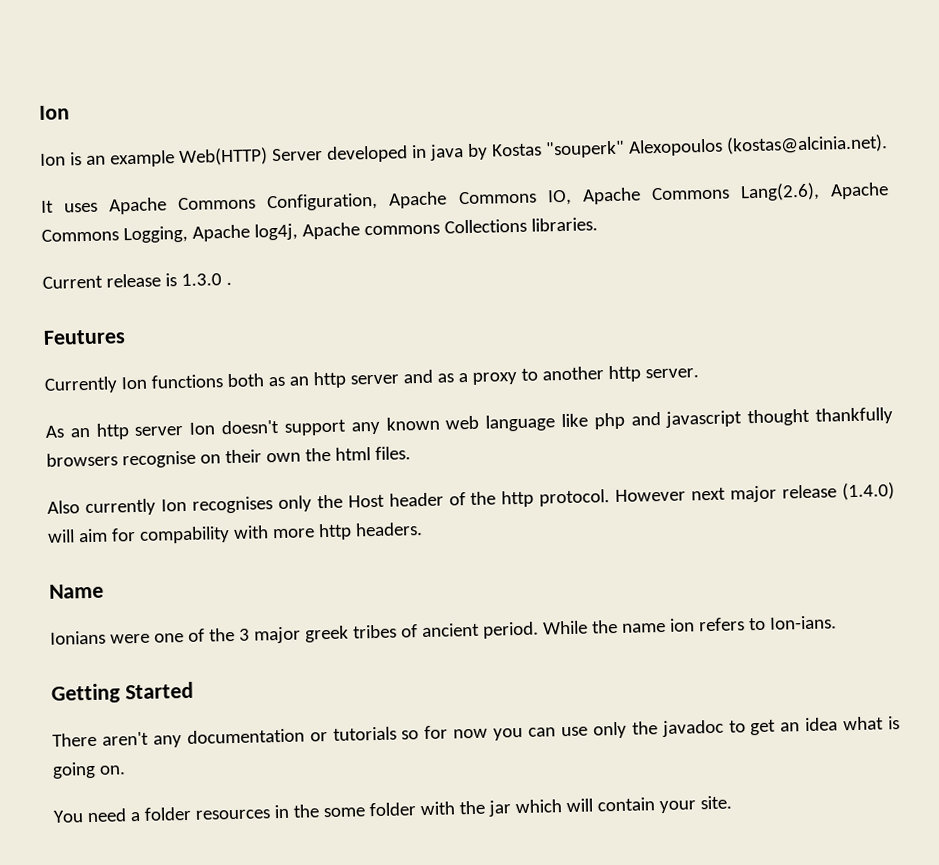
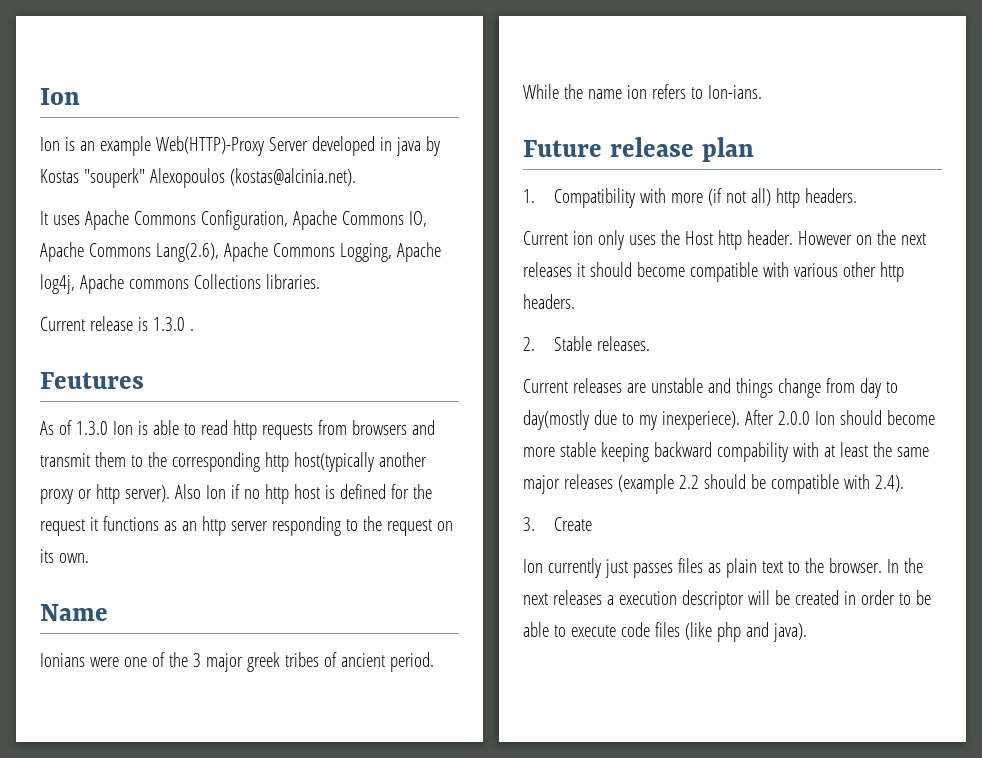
[177,147,268,167] Web(HTTP) -> [155,136,264,156] Web(HTTP)-Proxy
[44,365,699,394] [45,407,893,440] [46,446,411,469] [47,482,895,517] [47,522,423,544] Currently Ion functions both as an http server and as a proxy to another http server. // As an http server Ion doesn't support any known web language like php and javascript thought thankfully browsers recognise on their own the html files. // Also currently Ion recognises only the Host header of the http protocol. However next major release (1.4.0) will aim for compability with more http headers. -> [40,420,435,440] [40,452,427,472] [40,484,432,504] [40,516,453,536] [40,549,89,563] As of 1.3.0 Ion is able to read http requests from browsers and transmit them to the corresponding http host(typically another proxy or http server). Also Ion if no http host is defined for the request it functions as an http server responding to the request on its own.
[51,681,194,704] [52,716,900,748] [52,761,126,779] [53,795,732,823] Getting Started // There aren't any documentation or tutorials so for now you can use only the javadoc to get an idea what is going on. // You need a folder resources in the some folder with the jar which will contain your site. -> [523,137,754,162] [523,188,857,208] [523,230,926,250] [523,262,904,282] [523,294,575,309] [523,336,650,351] [523,378,898,398] [523,410,935,430] [523,442,929,462] [523,474,904,494] [523,517,592,531] [523,558,923,578] [523,590,931,610] [523,622,807,642] Future release plan // 1. Compatibility with more (if not all) http headers. // Current ion only uses the Host http header. However on the next releases it should become compatible with various other http headers. // 2. Stable releases. // Current releases are unstable and things change from day to day(mostly due to my inexperiece). After 2.0.0 Ion should become more stable keeping backward compability with at least the same major releases (example 2.2 should be compatible with 2.4). // 3. Create // Ion currently just passes files as plain text to the browser. In the next releases a execution descriptor will be created in order to be able to execute code files (like php and java).

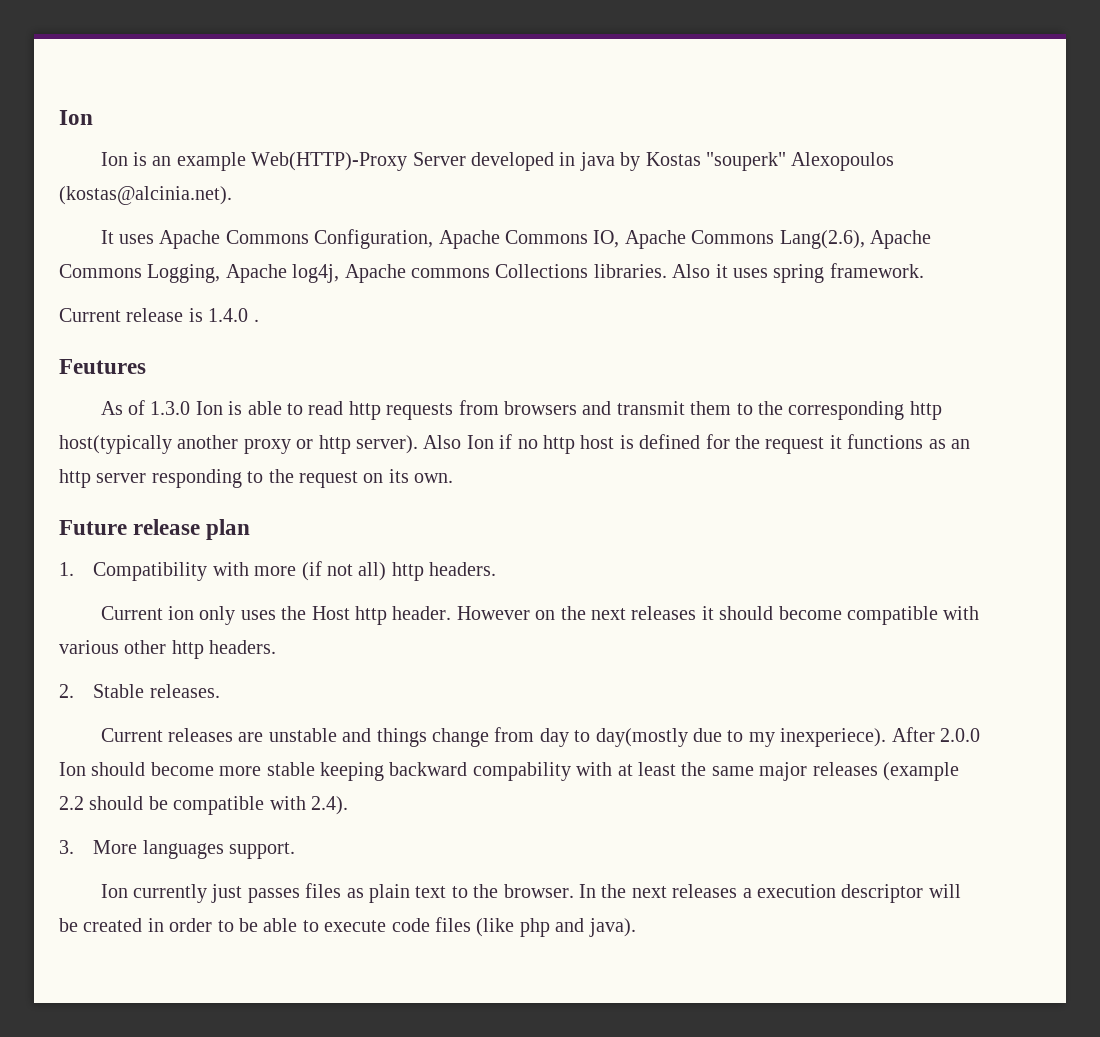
(320, 281) none -> [672,263,924,283] Also it uses spring framework.
[152,317,185,331] 1.3.0 -> [208,308,249,322] 1.4.0
[40,604,108,621] [40,652,434,672] [523,84,762,99] // Name // Ionians were one of the 3 major greek tribes of ancient period. While the name ion refers to Ion-ians. -> (454, 478) none
[553,517,592,531] Create -> [93,840,296,859] More languages support.

